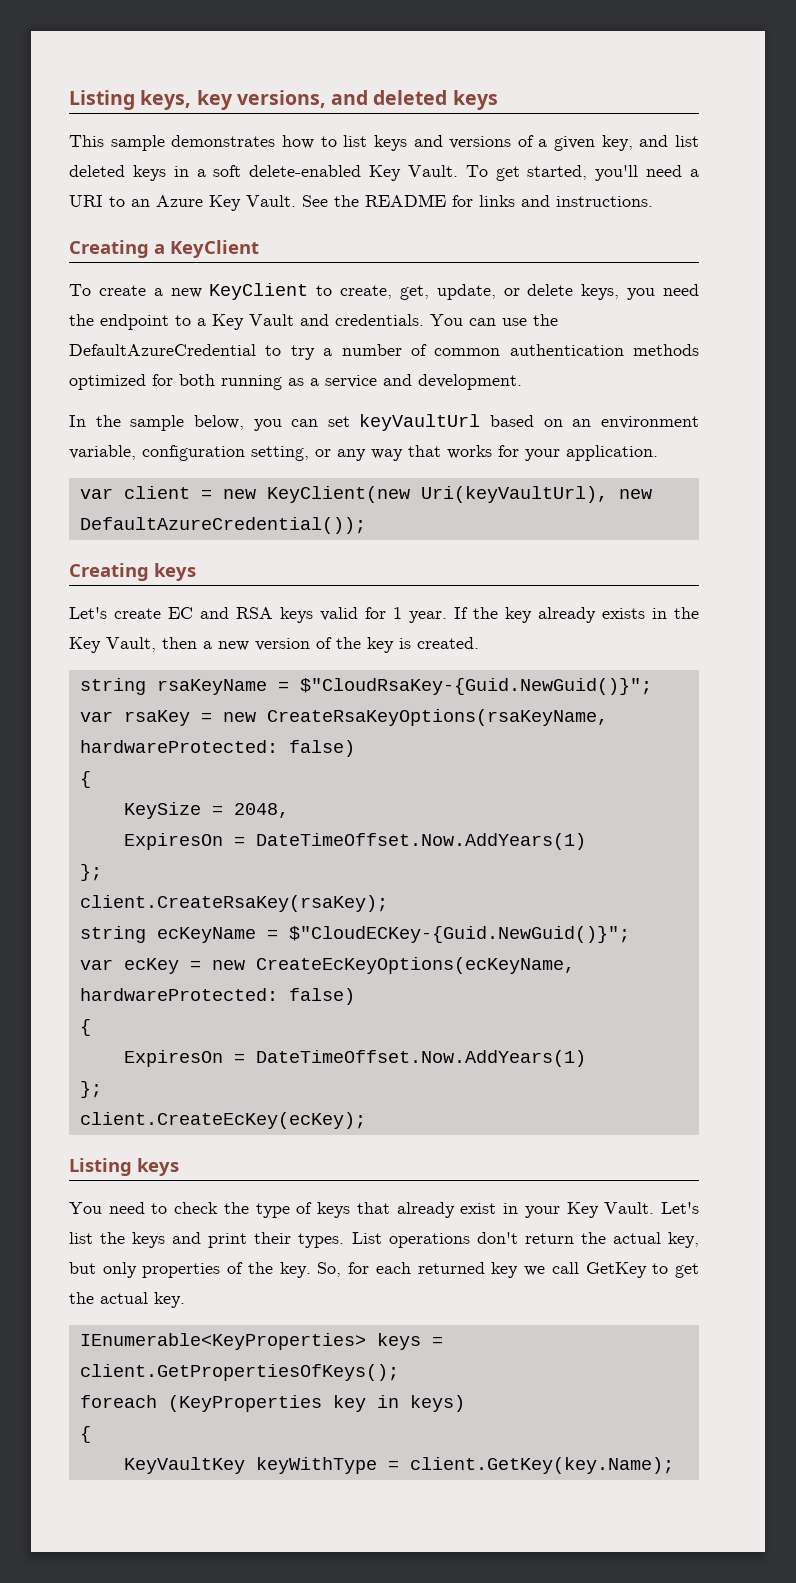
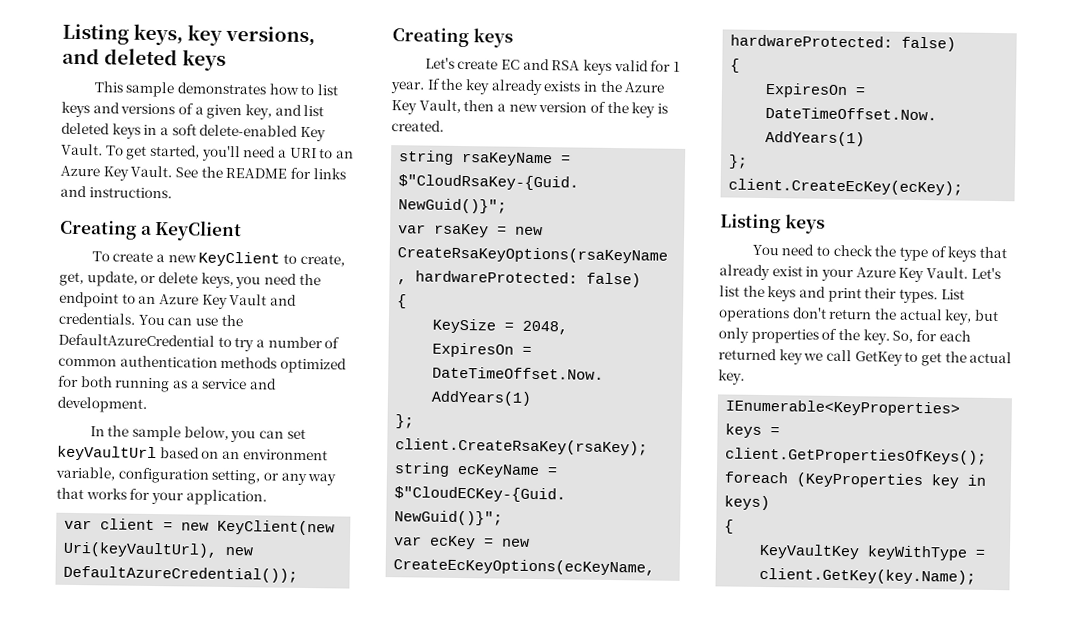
[197,318,206,326] a -> [138,294,199,305] an Azure
(699, 613) none -> [624,82,666,93] Azure
(560, 1212) none -> [855,267,896,278] Azure

